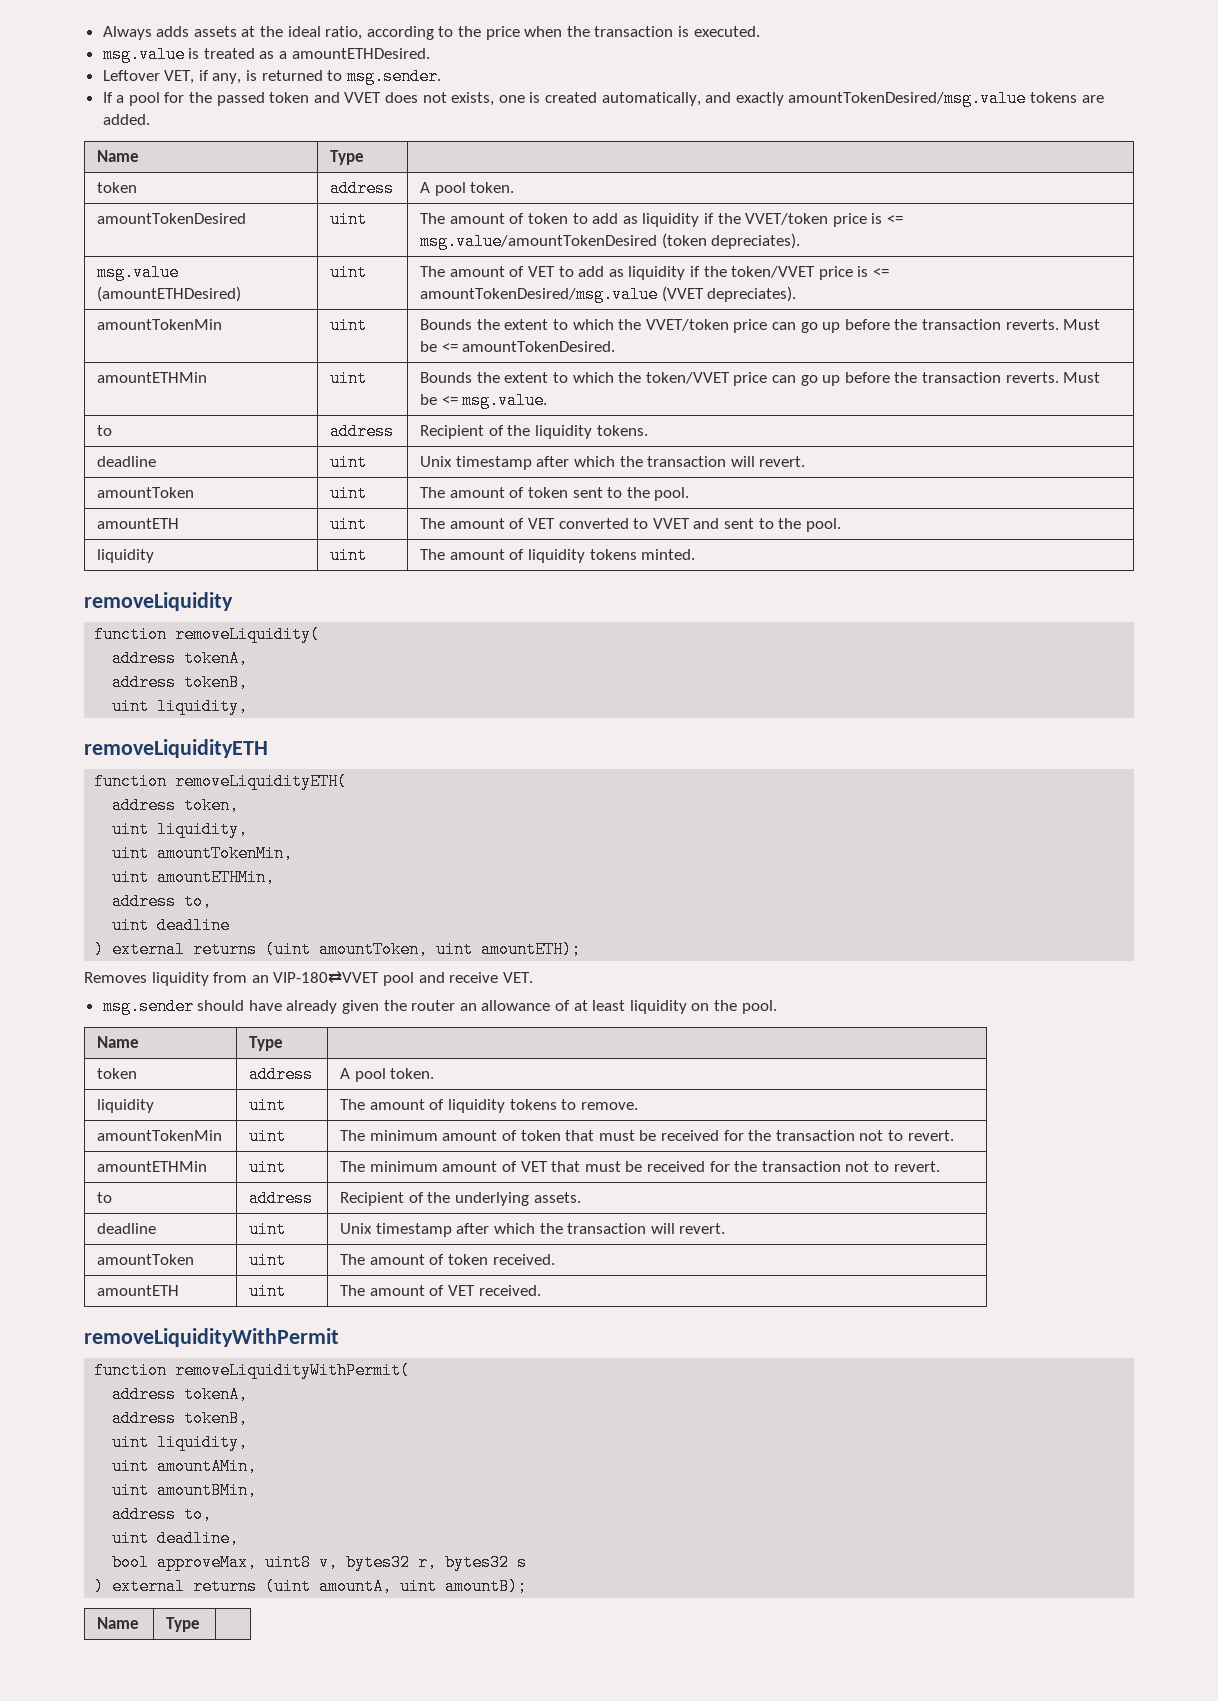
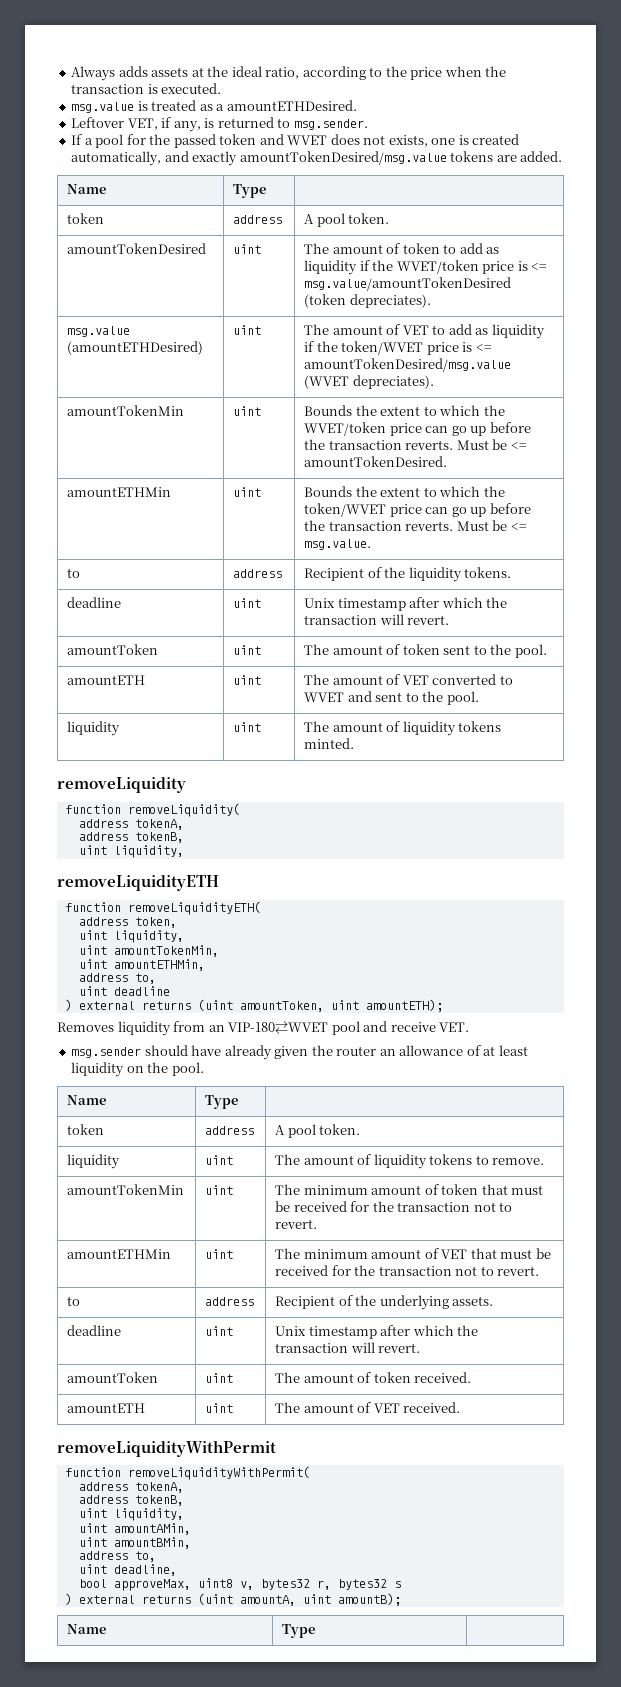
[344,92,382,103] VVET -> [287,135,328,145] WVET
[745,213,829,225] VVET/token -> [396,260,479,274] WVET/token
[731,266,816,278] token/VVET -> [341,341,424,355] token/WVET
[661,286,704,302] (VVET -> [304,375,350,389] (WVET
[645,319,729,331] VVET/token -> [304,422,387,436] WVET/token
[645,372,730,384] token/VVET -> [304,503,387,517] token/WVET
[652,518,690,529] VVET -> [304,692,345,702] WVET
[273,971,380,983] VIP-180⇄VVET -> [228,1021,329,1034] VIP-180⇄WVET

